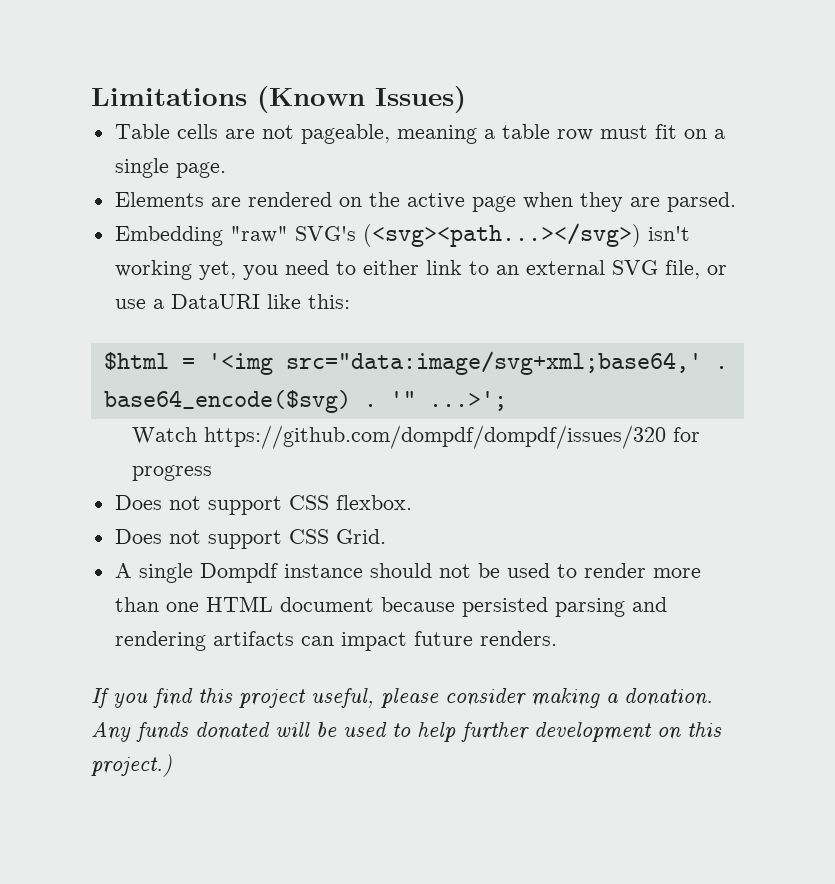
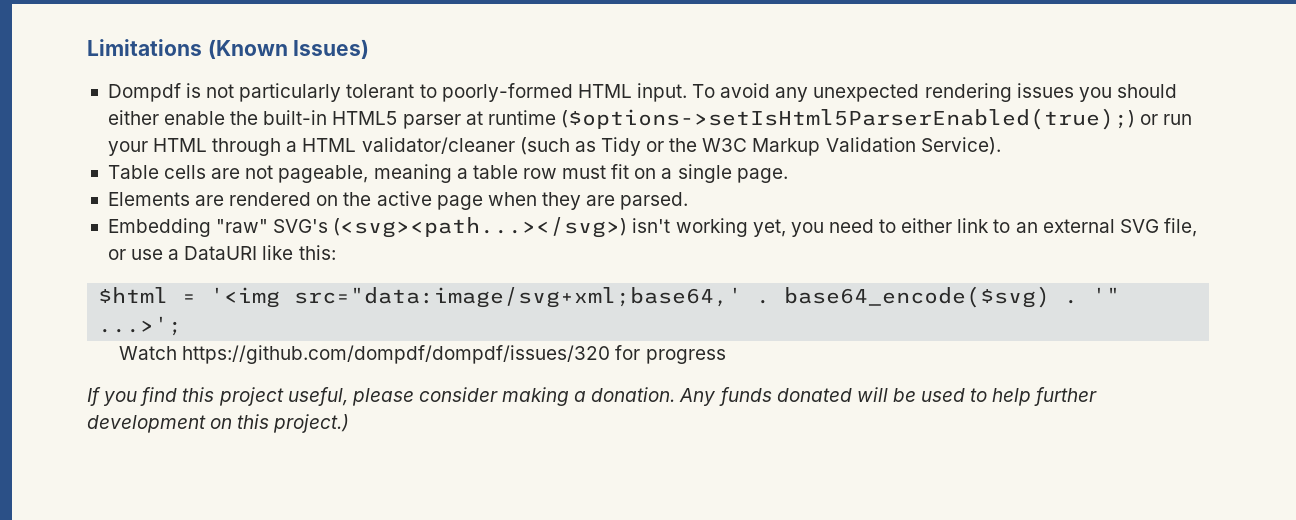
(466, 99) none -> [107,83,1177,102] [107,108,1193,130] [107,137,1001,156] // Dompdf is not particularly tolerant to poorly-formed HTML input. To avoid any unexpected rendering issues you should either enable the built-in HTML5 parser at runtime ($options->setIsHtml5ParserEnabled(true);) or run your HTML through a HTML validator/cleaner (such as Tidy or the W3C Markup Validation Service).
[114,495,412,515] [114,529,386,549] [114,563,701,583] [114,596,667,617] [114,631,557,651] // Does not support CSS flexbox. // Does not support CSS Grid. // A single Dompdf instance should not be used to render more than one HTML document because persisted parsing and rendering artifacts can impact future renders. -> (726, 356) none

